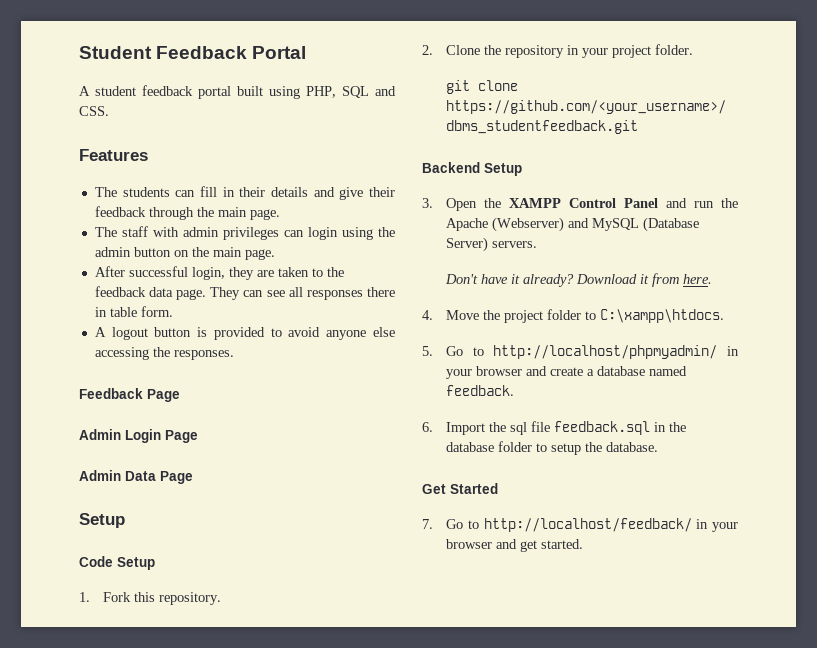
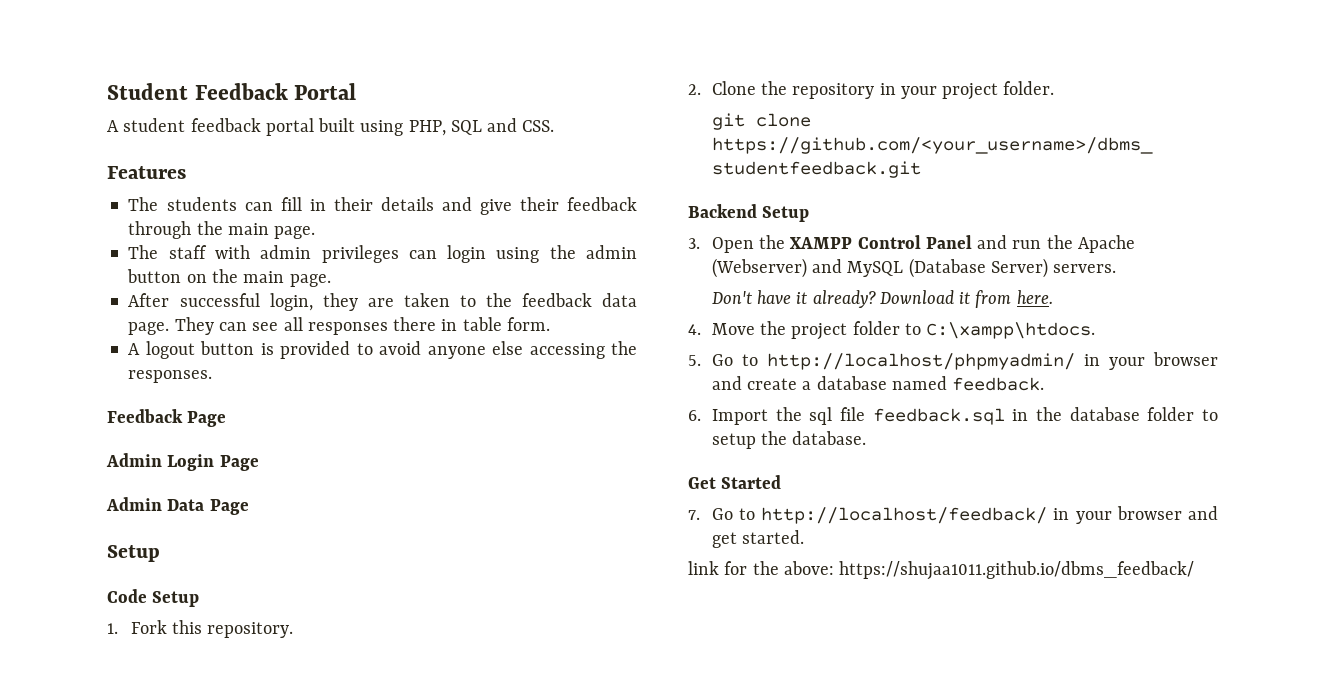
(584, 544) none -> [688,561,1195,580] // link for the above: https://shujaa1011.github.io/dbms_feedback/

